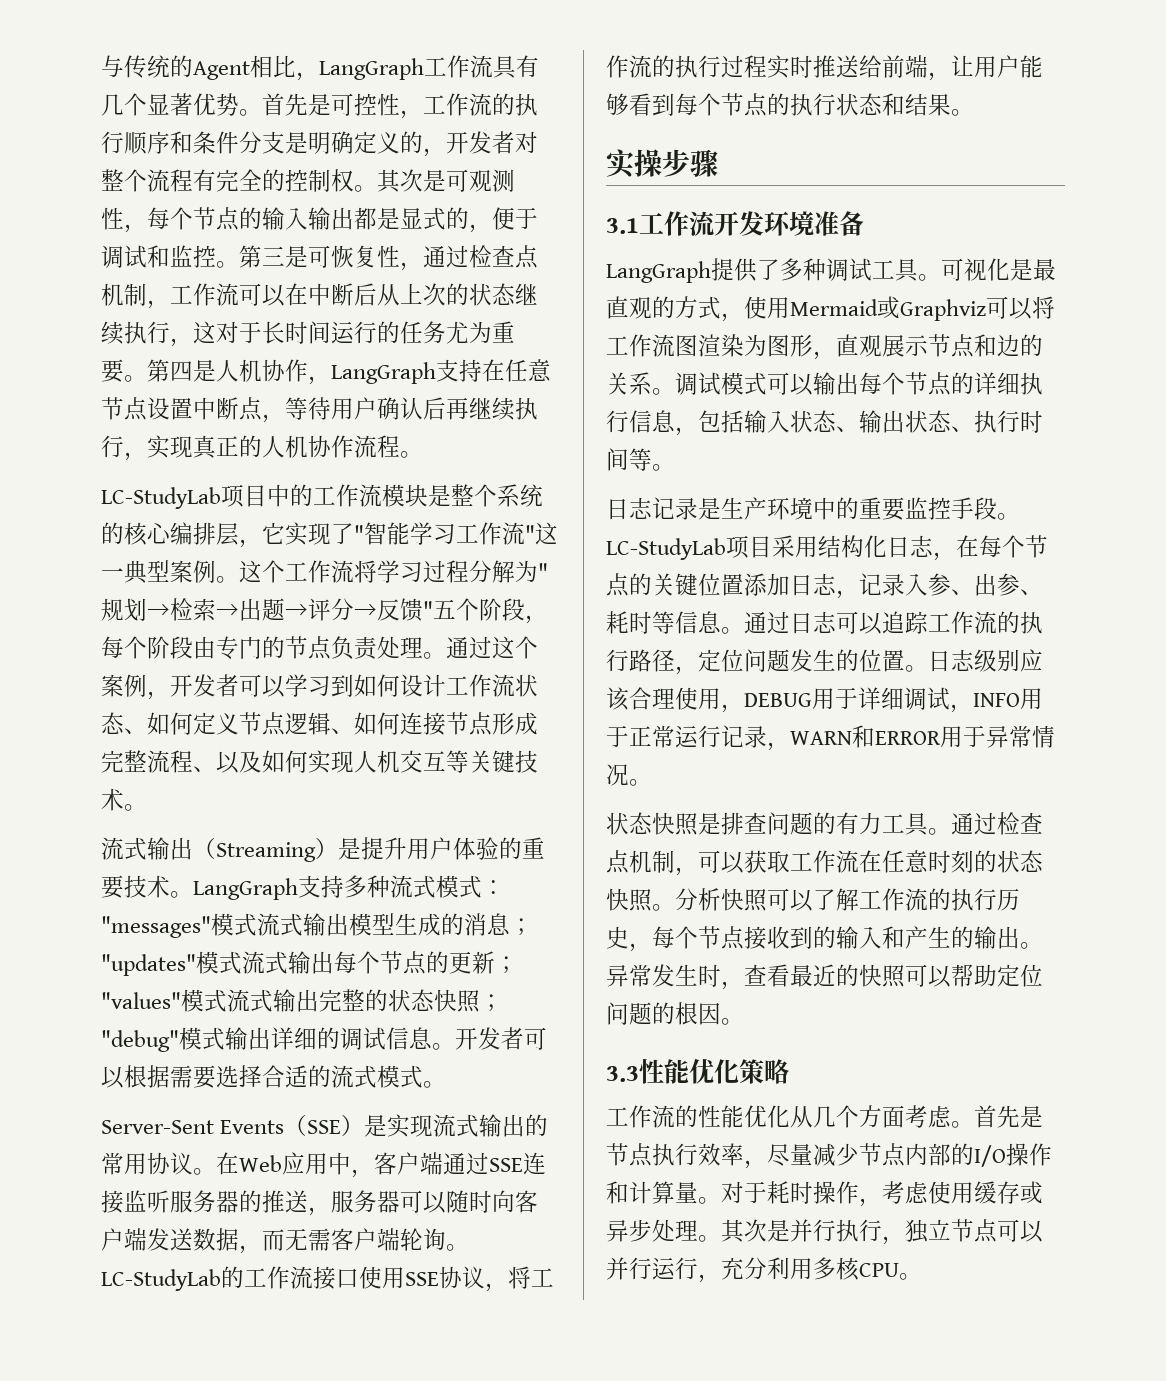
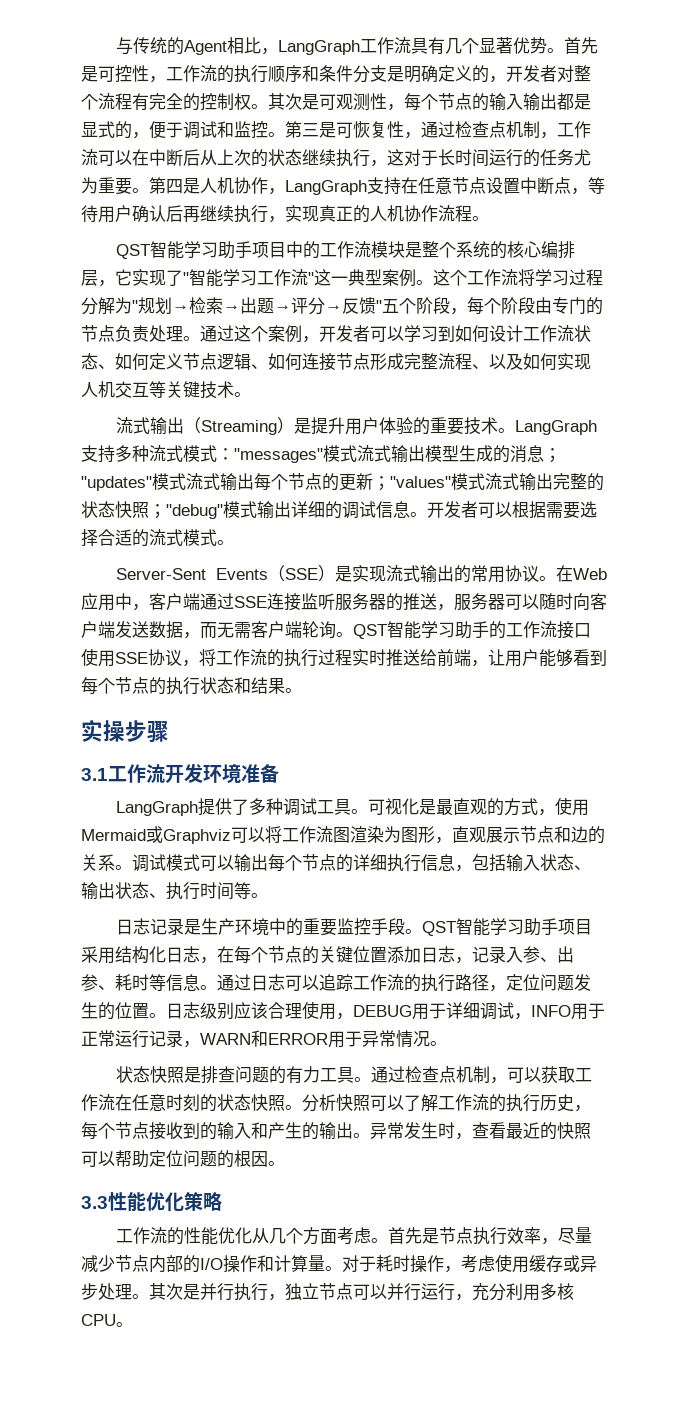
[101,487,221,509] LC-StudyLab -> [115,241,252,259] QST智能学习助手
[101,1269,221,1291] LC-StudyLab -> [353,621,489,639] QST智能学习助手
[606,538,726,560] LC-StudyLab -> [421,918,558,936] QST智能学习助手

